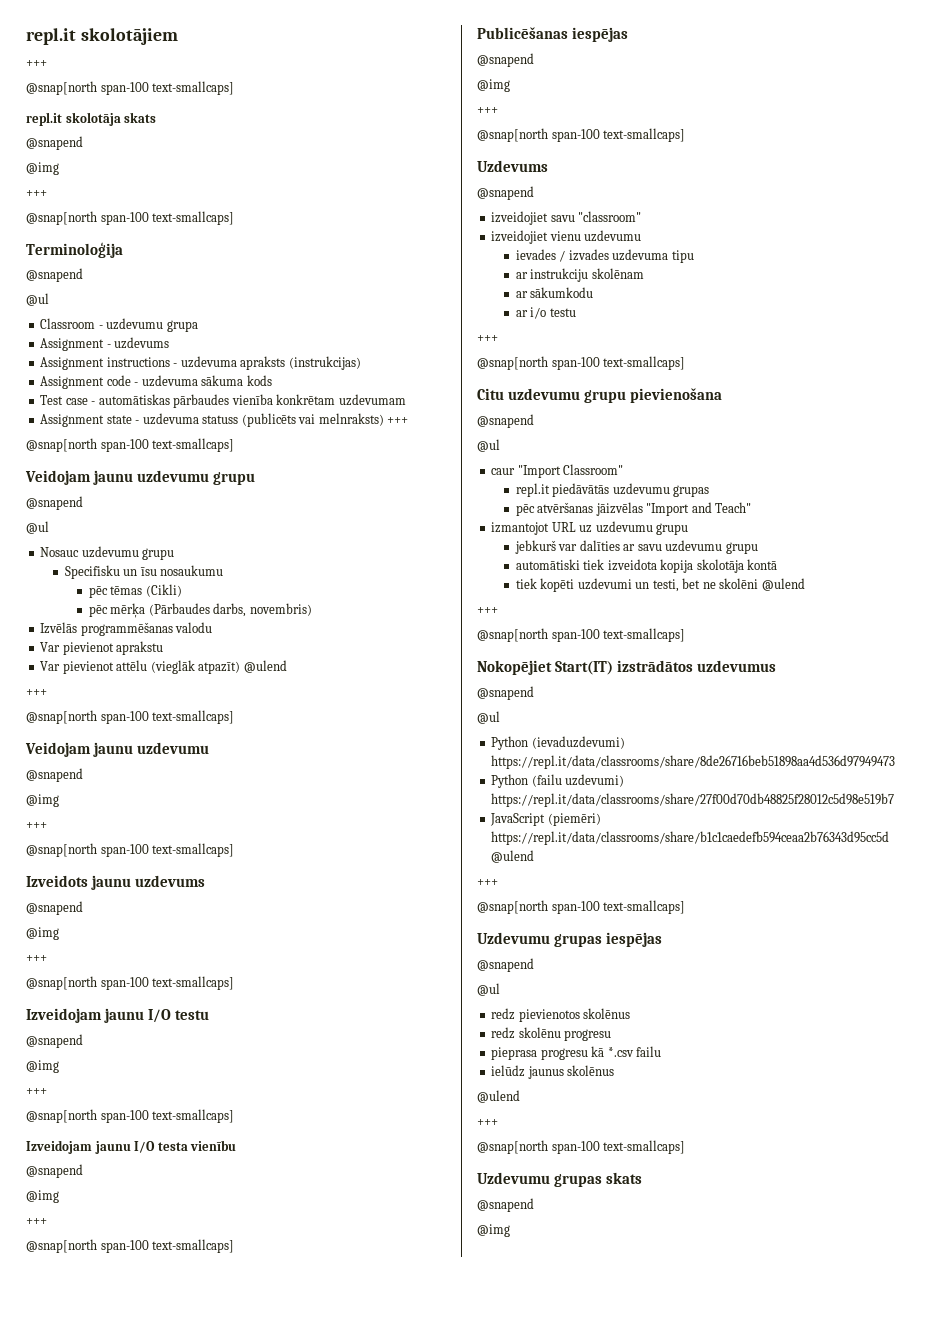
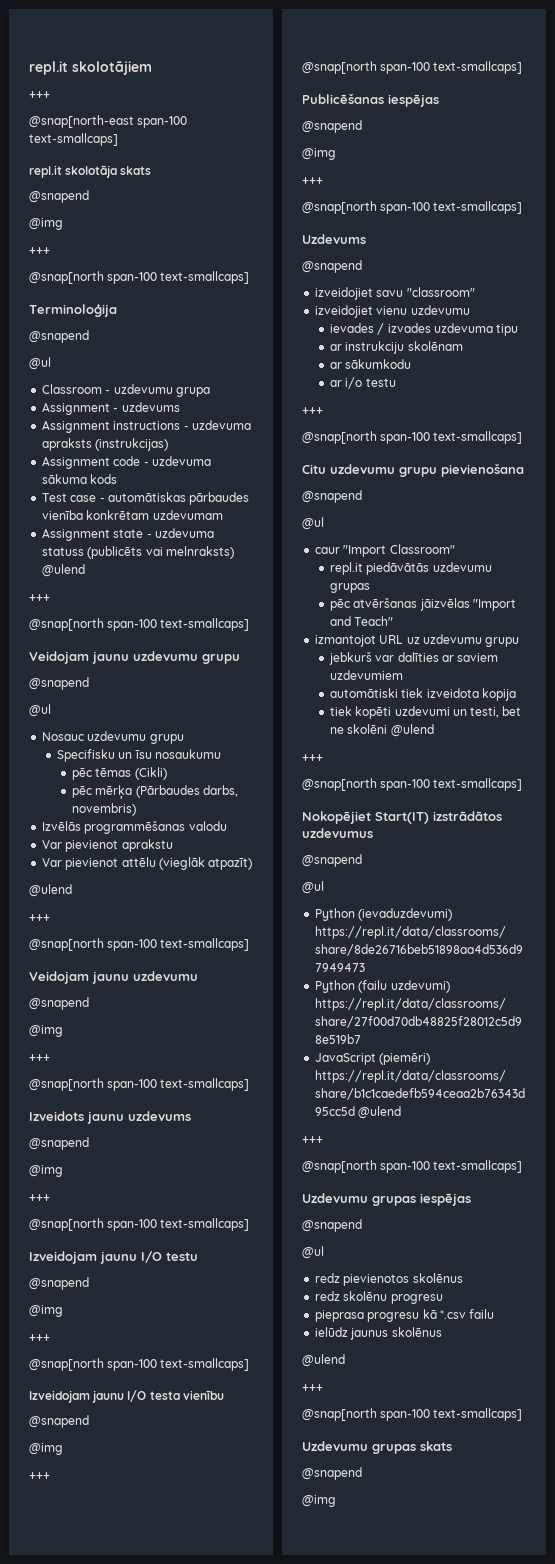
[26,81,97,95] @snap[north -> [29,115,134,128] @snap[north-east
(384, 419) none -> [42,564,86,577] @ulend //
(241, 667) none -> (253, 864) //
[637,540,758,554] savu uzdevumu grupu -> [457,653,499,662] [330,670,404,680] saviem uzdevumiem
[696,559,778,573] skolotāja kontā -> (516, 694) none

